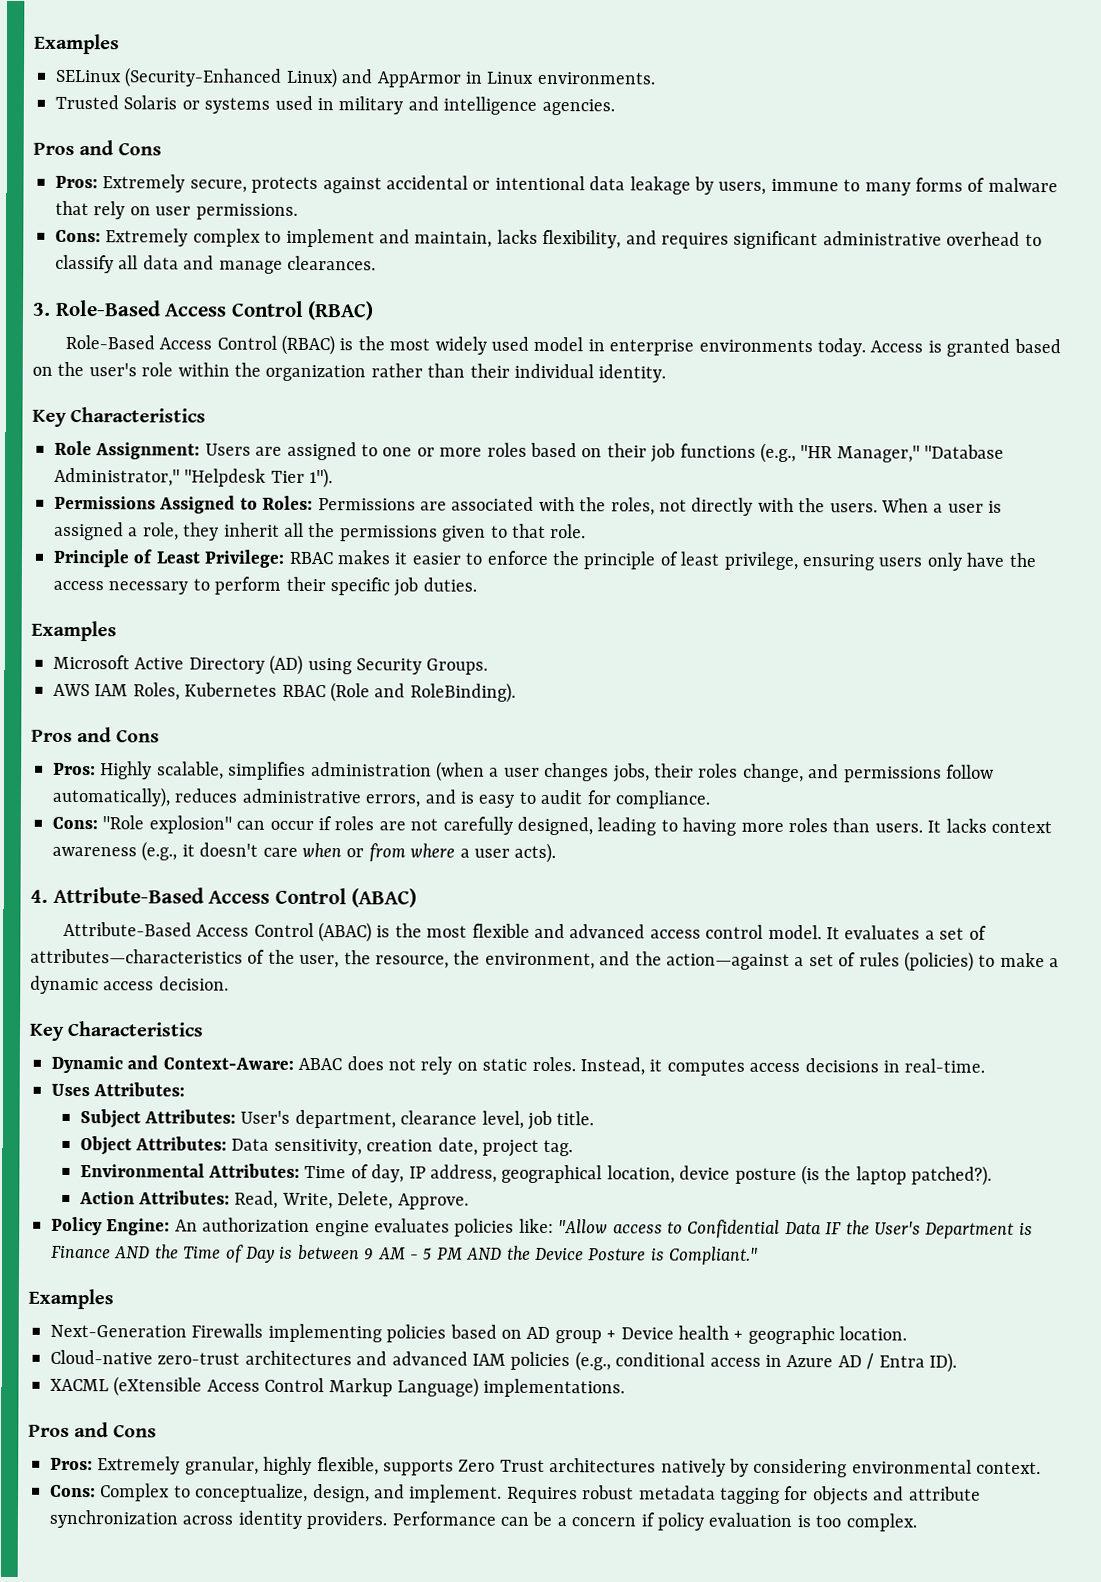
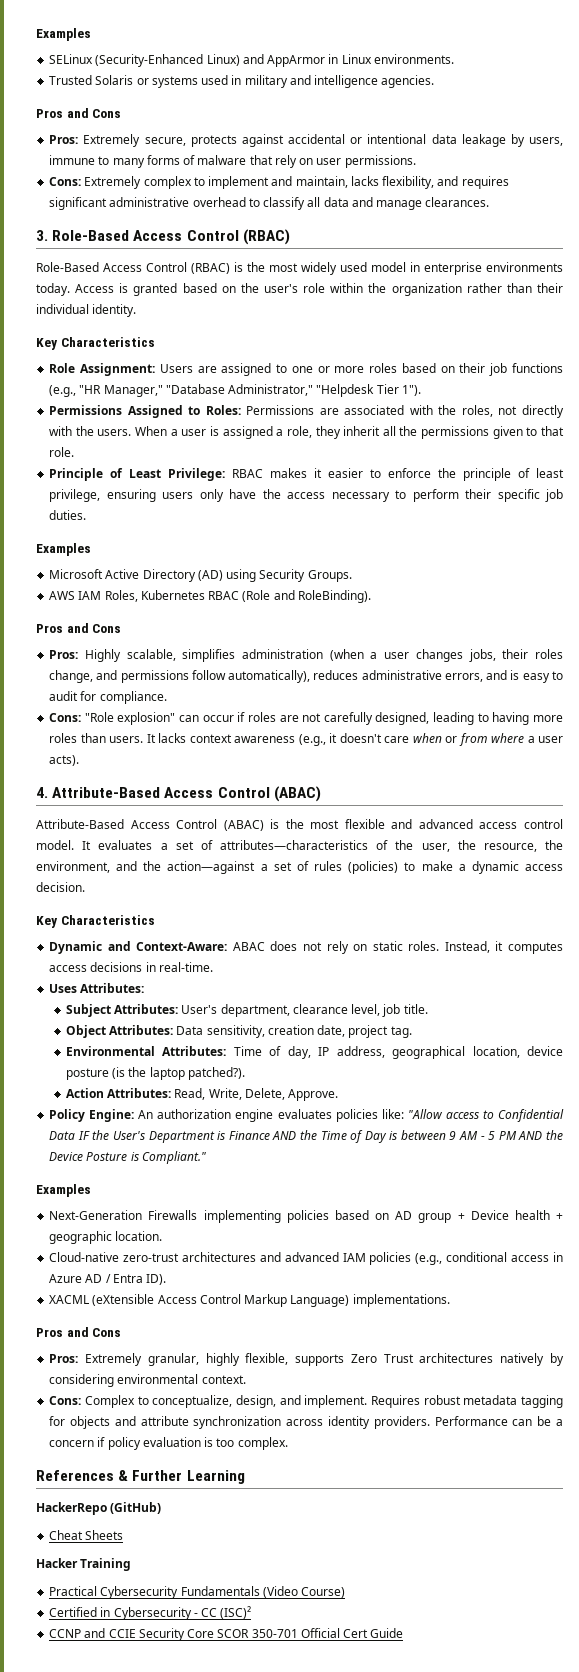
(917, 1522) none -> [36,1470,245,1484] [36,1502,162,1515] [49,1530,124,1540] [36,1558,132,1571] [49,1586,346,1599] [49,1606,252,1620] [49,1628,404,1641] // References & Further Learning // HackerRepo (GitHub) // Cheat Sheets // Hacker Training // Practical Cybersecurity Fundamentals (Video Course) // Certified in Cybersecurity - CC (ISC)² // CCNP and CCIE Security Core SCOR 350-701 Official Cert Guide

